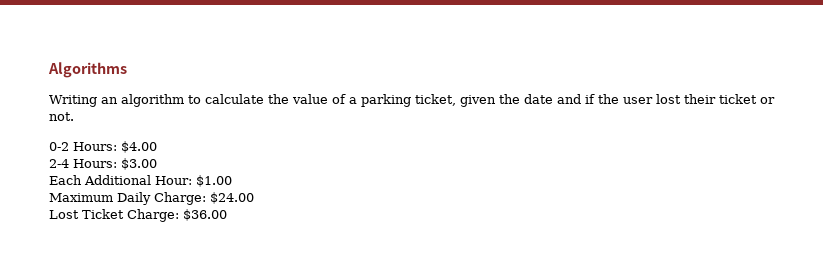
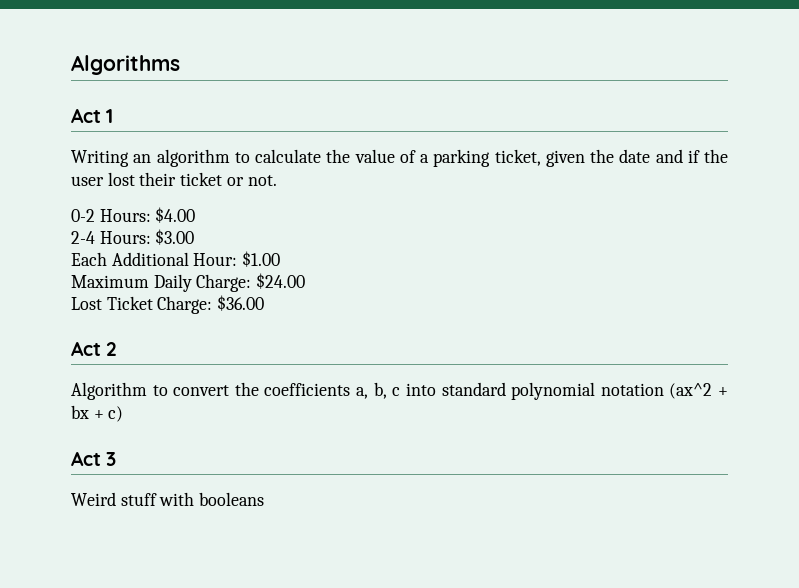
(127, 70) none -> [71,108,114,123] // Act 1
(227, 215) none -> [71,341,117,356] [71,382,729,400] [71,405,124,422] [71,451,117,466] [71,492,265,506] // Act 2 // Algorithm to convert the coefficients a, b, c into standard polynomial notation (ax^2 + bx + c) // Act 3 // Weird stuff with booleans

